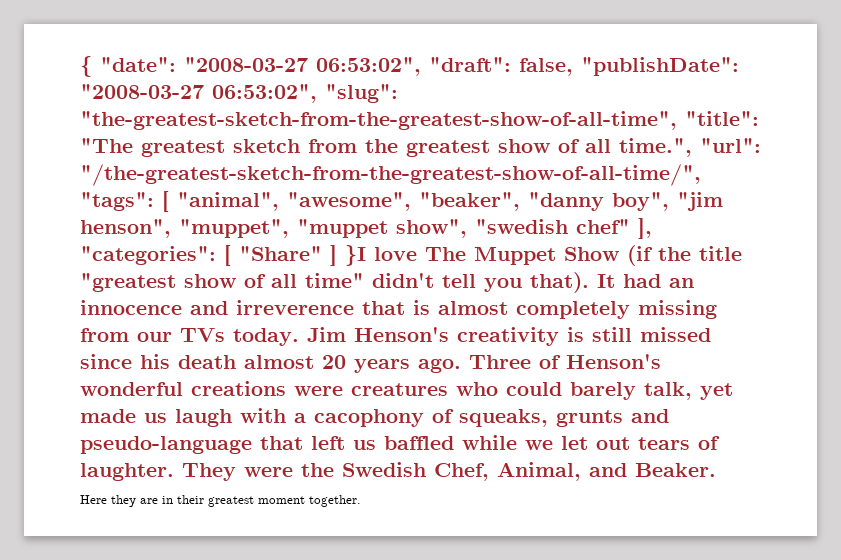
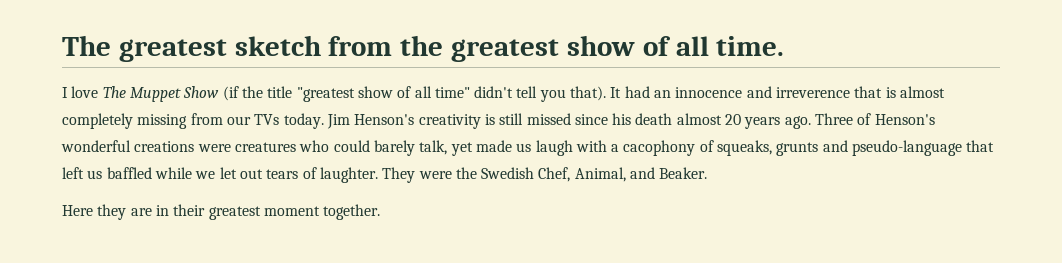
[80,56,739,77] [80,84,398,103] [80,111,759,130] [80,138,133,153] { "date": "2008-03-27 06:53:02", "draft": false, "publishDate": "2008-03-27 06:53:02", "slug": "the-greatest-sketch-from-the-greatest-show-of-all-time", "title": "The -> [62,35,111,56] The
[619,138,761,157] [80,164,701,186] [80,191,723,212] [80,218,652,239] [80,245,366,266] time.", "url": "/the-greatest-sketch-from-the-greatest-show-of-all-time/", "tags": [ "animal", "awesome", "beaker", "danny boy", "jim henson", "muppet", "muppet show", "swedish chef" ], "categories": [ "Share" ] }I -> [716,36,785,56] [62,87,68,98] time. // I

